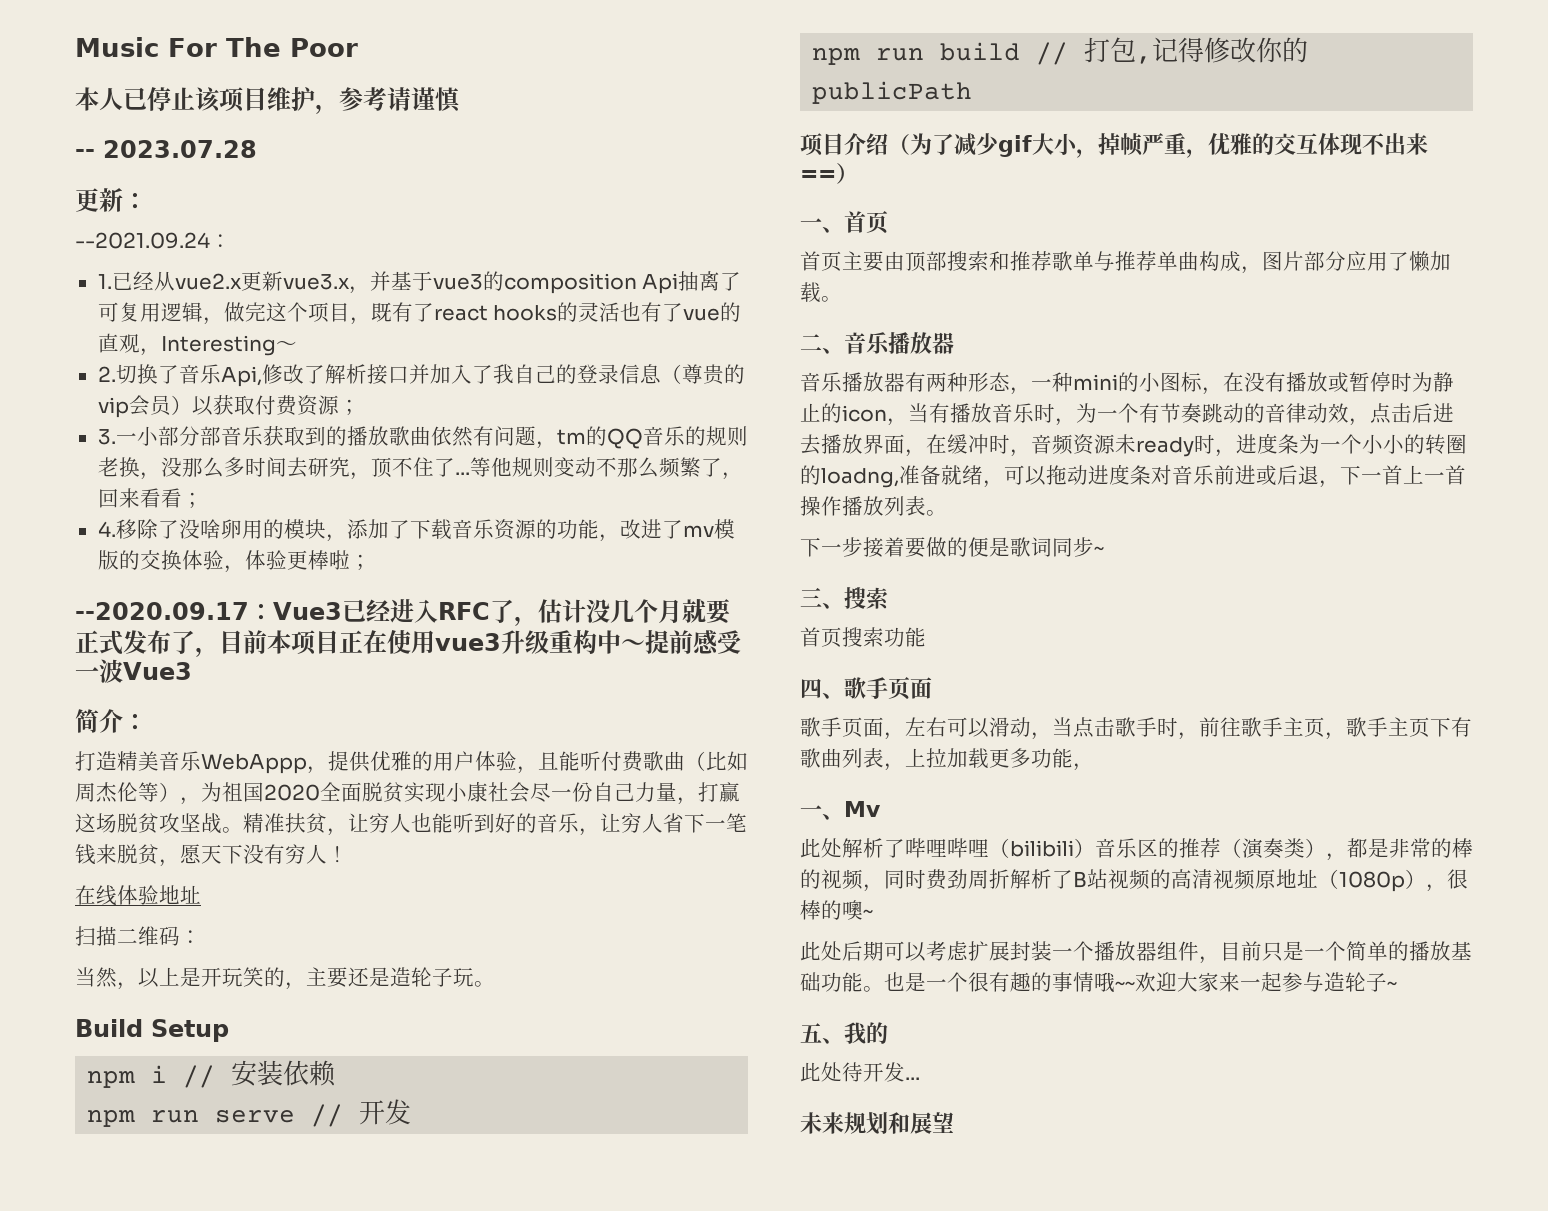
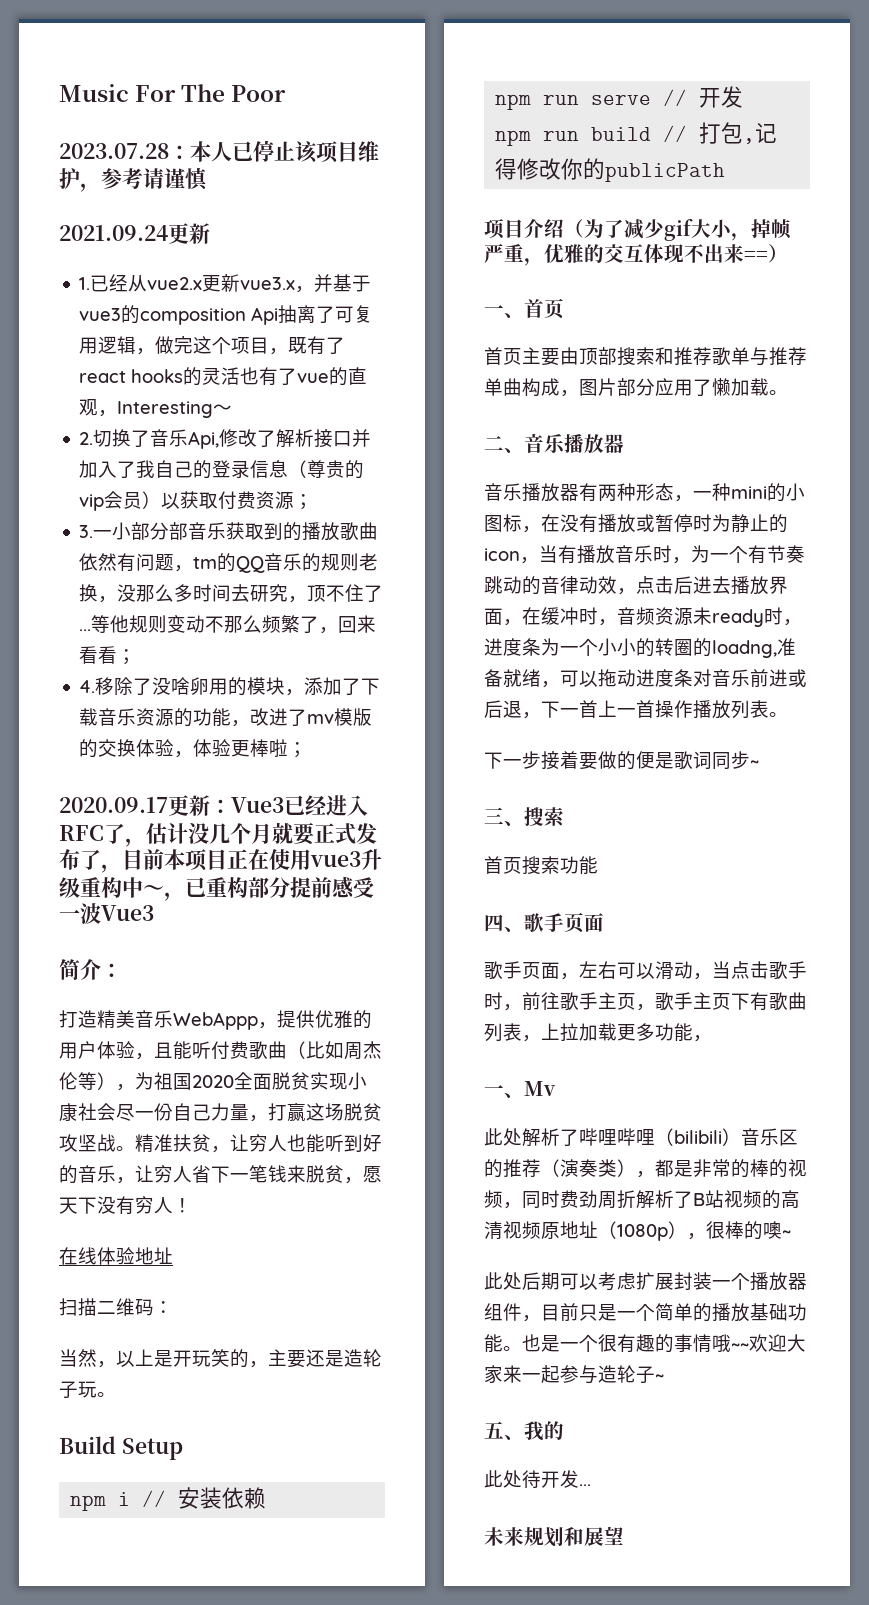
(358, 47) none -> [59,143,190,159] 2023.07.28：
[75,140,257,158] [75,188,147,212] [75,232,231,249] -- 2023.07.28 // 更新： // --2021.09.24： -> [59,223,210,244] 2021.09.24更新
[75,602,249,620] --2020.09.17 -> [59,795,210,816] 2020.09.17更新
(645, 645) none -> [164,877,290,901] ，已重构部分

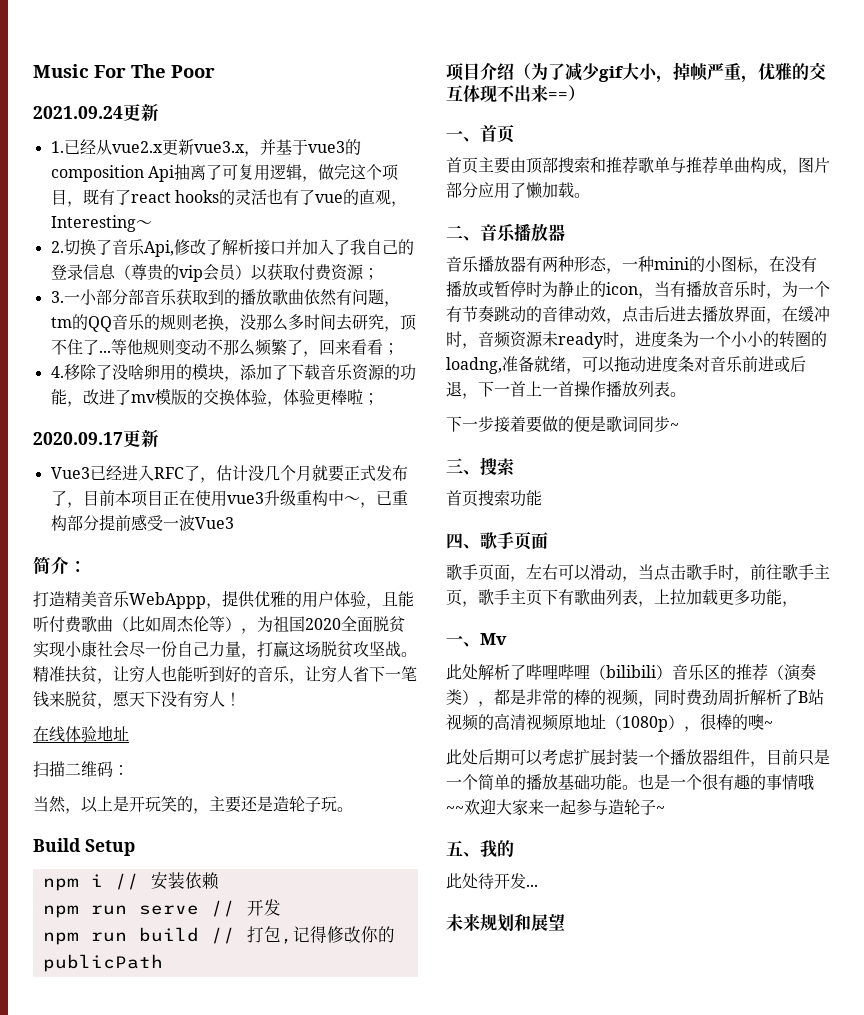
[59,140,379,163] [59,167,207,192] // 2023.07.28：本人已停止该项目维护，参考请谨慎 -> (215, 71) none
[210,799,231,813] ： -> (159, 438) //

